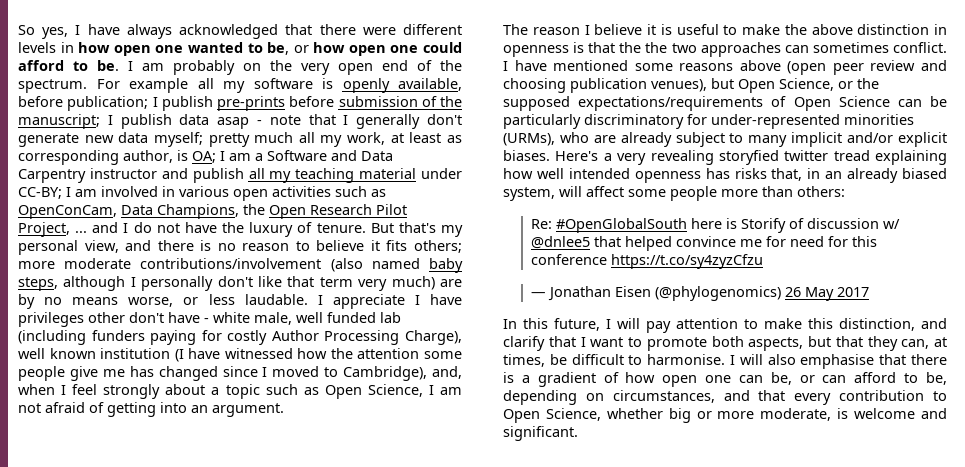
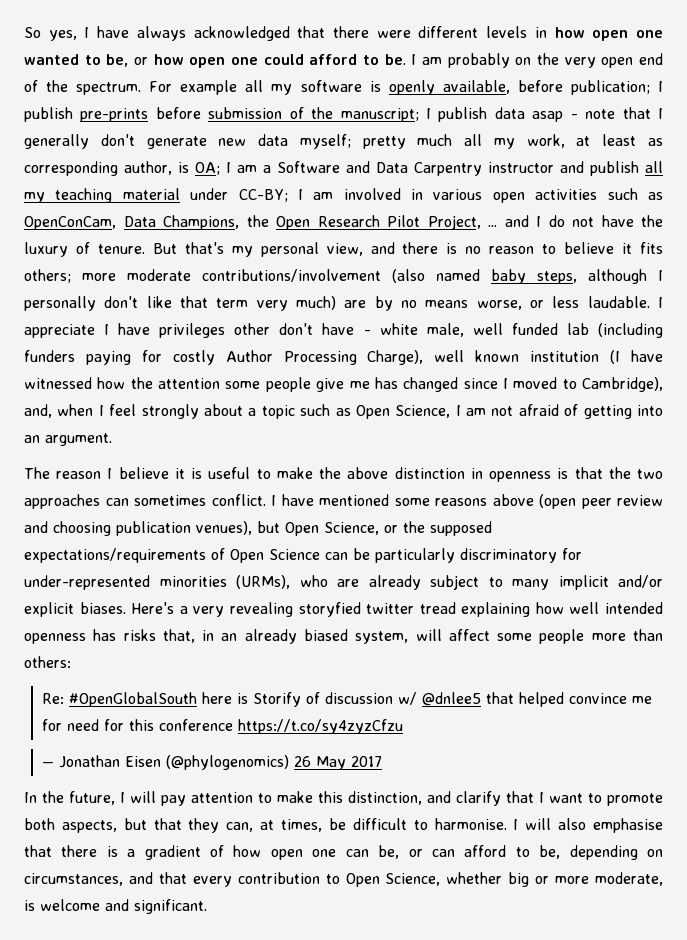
[645,42,668,53] the -> (631, 473) none
[523,318,548,329] this -> [42,791,64,803] the

